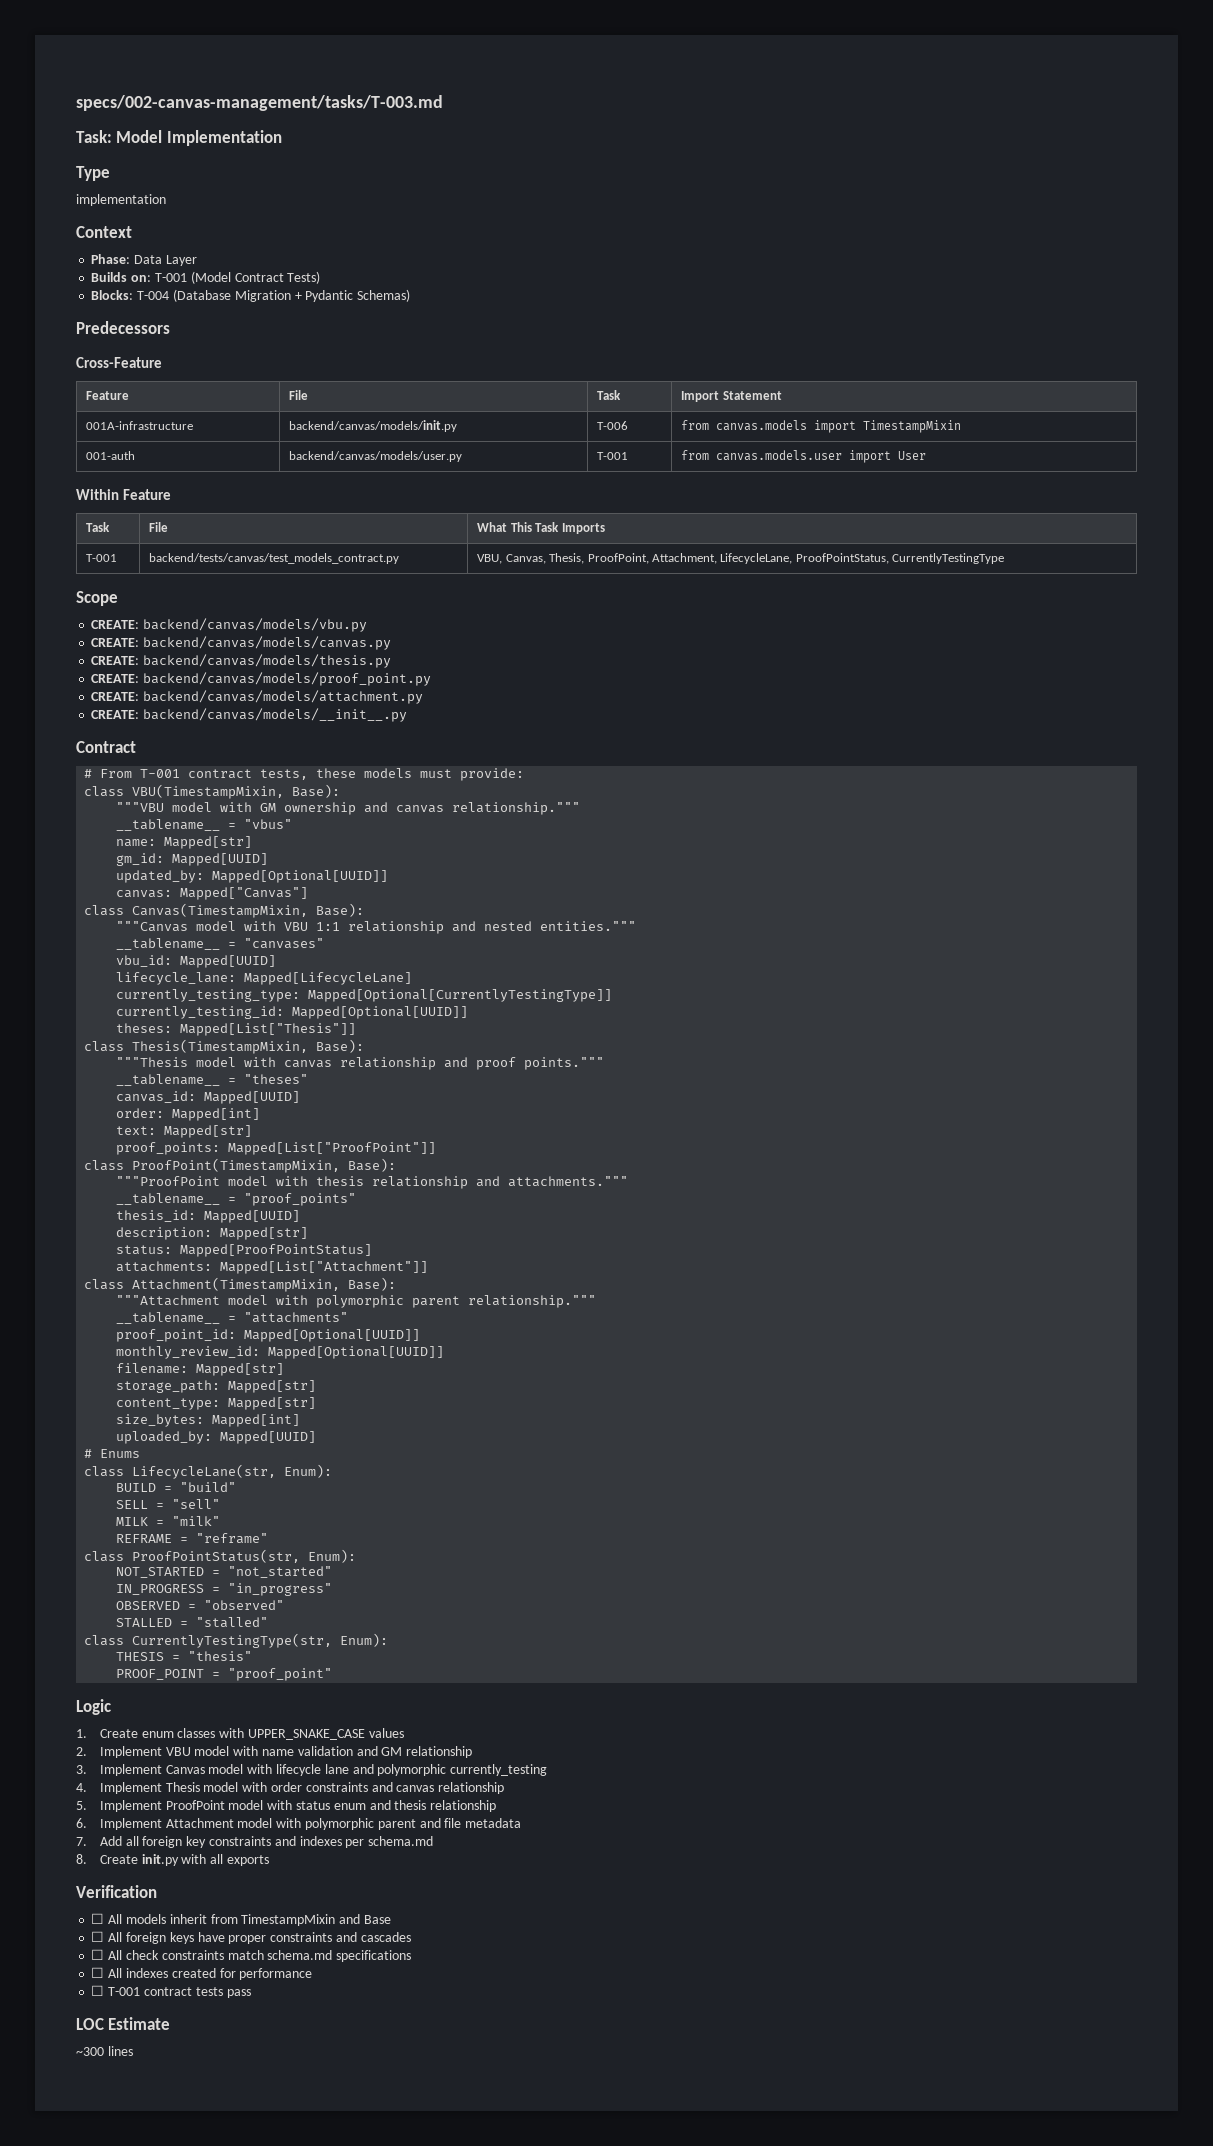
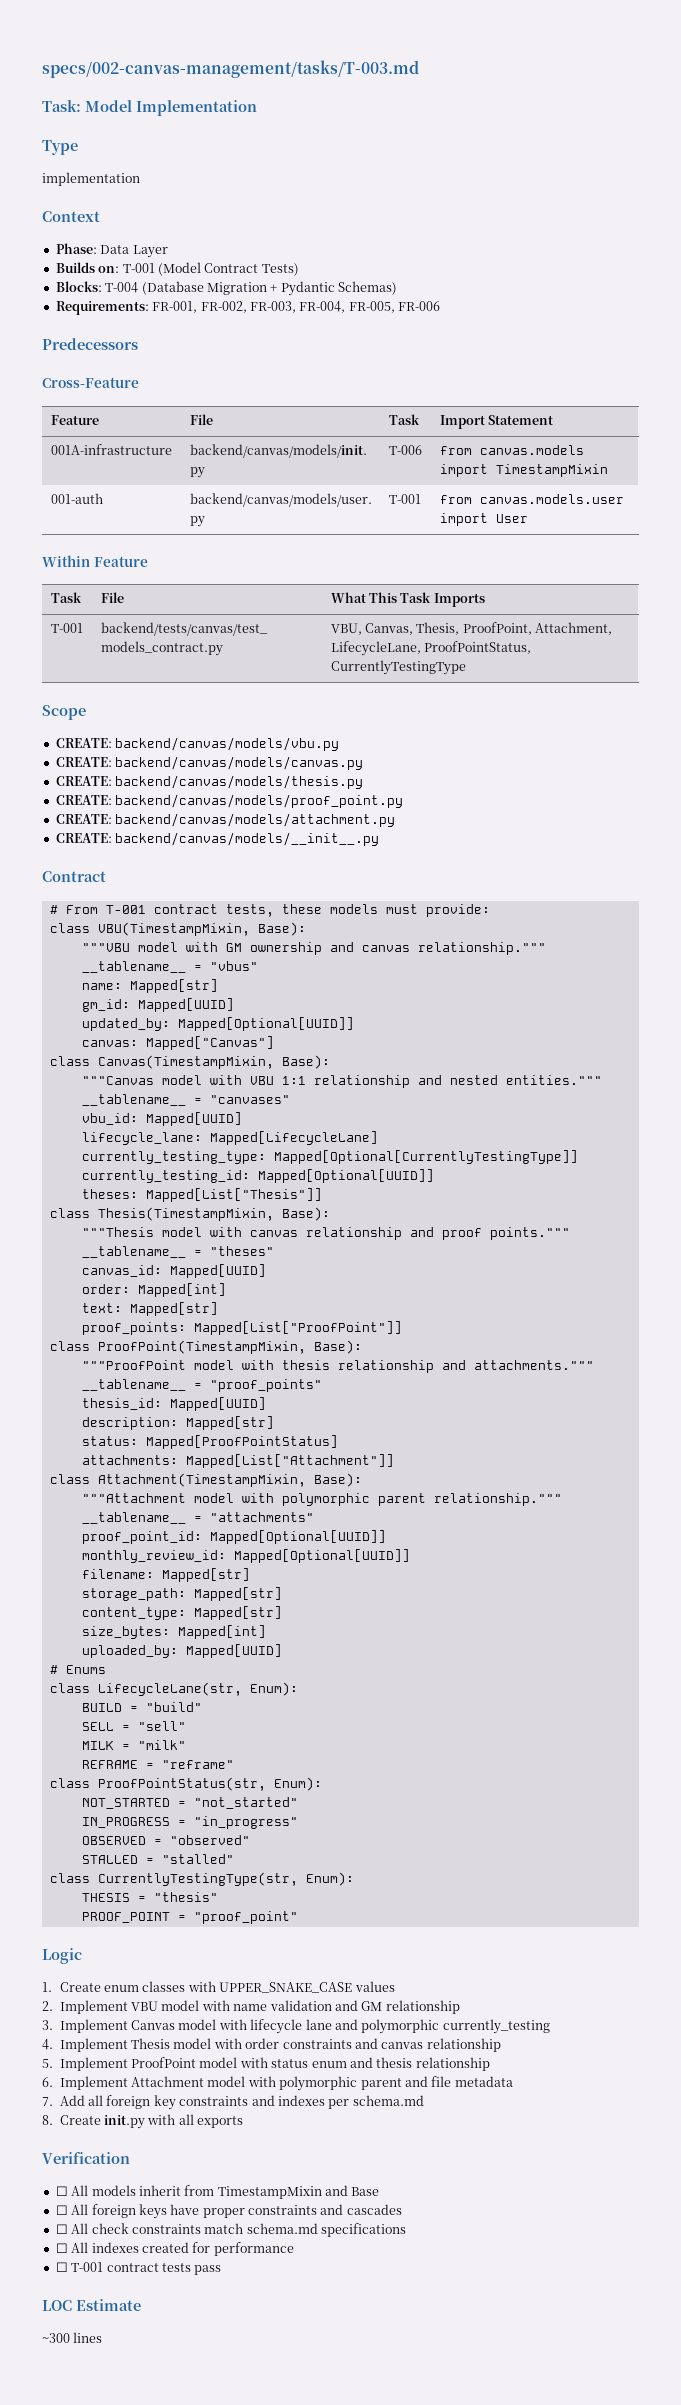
(411, 295) none -> [55,301,440,315] // Requirements: FR-001, FR-002, FR-003, FR-004, FR-005, FR-006

